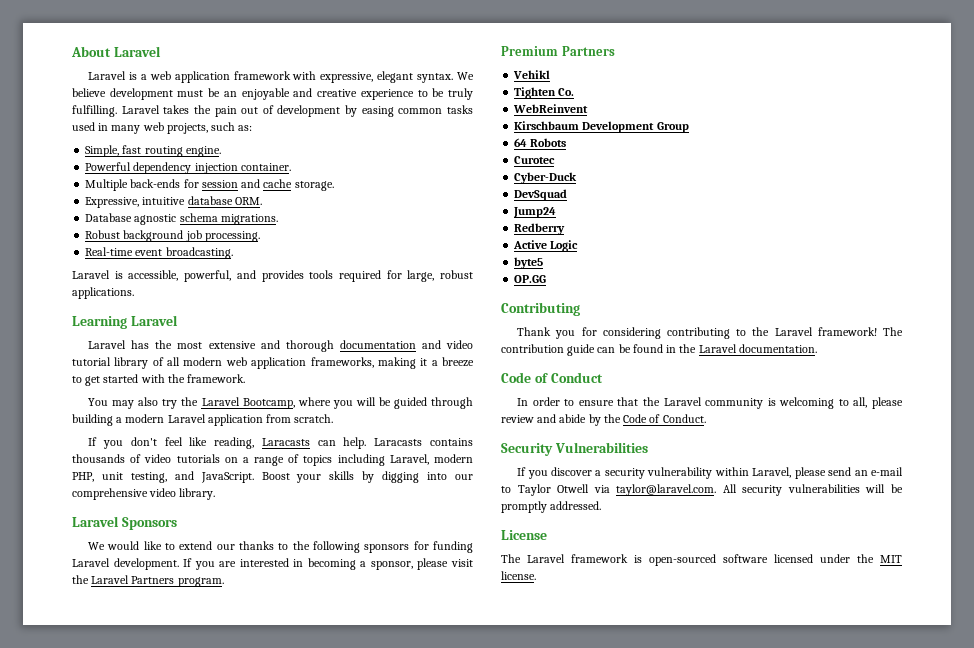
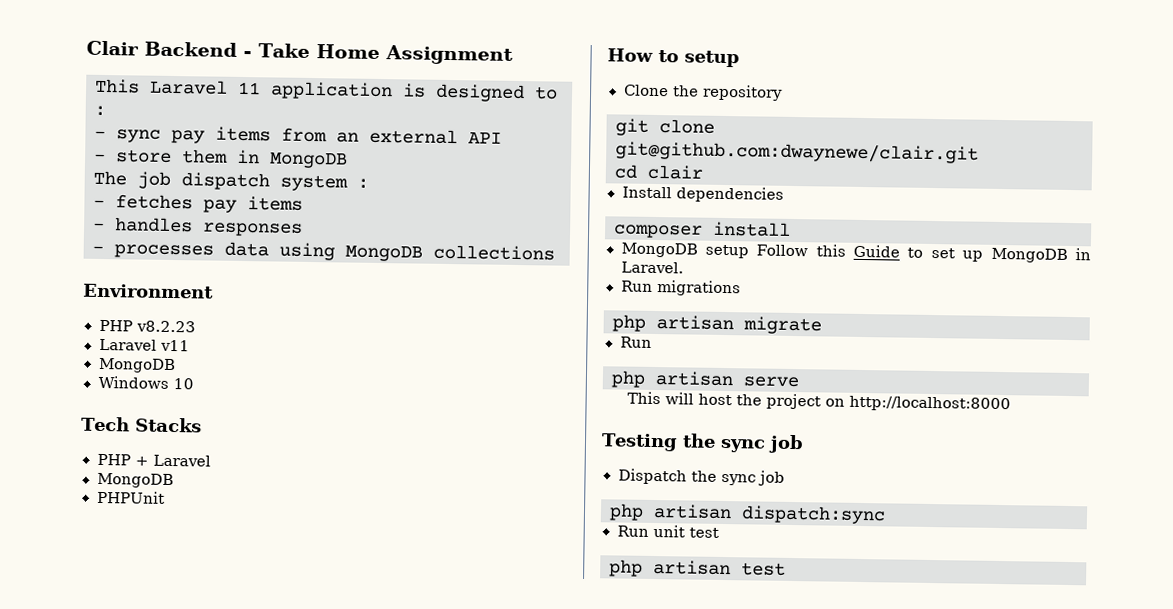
[71,46,161,57] [88,71,474,83] [72,88,473,100] [72,105,473,117] [72,122,253,134] [85,145,221,157] [85,162,291,174] [85,179,334,191] [85,196,262,208] [85,213,278,225] [85,230,260,242] [85,247,233,259] [72,270,473,282] [72,287,134,299] [72,315,178,329] [88,340,473,352] [72,357,475,369] [72,374,246,386] [88,397,473,409] [72,414,334,426] [88,437,473,449] [72,454,474,466] [72,471,473,483] [72,488,216,500] [72,516,177,530] [88,541,473,553] [72,558,474,570] [72,575,224,587] [501,46,615,56] [513,70,551,79] [514,87,575,99] [513,104,589,113] [514,121,689,133] [514,138,567,147] [514,156,556,164] [514,172,578,184] [514,189,568,201] [513,207,557,218] [514,223,566,235] [513,240,579,252] [514,257,544,269] [514,275,547,283] [501,302,580,316] [517,327,903,339] [501,344,817,356] [501,372,603,383] [517,397,903,409] [501,414,706,426] [501,442,648,456] [517,467,903,479] [501,484,903,496] [501,501,602,513] [501,530,547,540] [501,554,902,566] [501,571,536,580] About Laravel // Laravel is a web application framework with expressive, elegant syntax. We believe development must be an enjoyable and creative experience to be truly fulfilling. Laravel takes the pain out of development by easing common tasks used in many web projects, such as: // Simple, fast routing engine. // Powerful dependency injection container. // Multiple back-ends for session and cache storage. // Expressive, intuitive database ORM. // Database agnostic schema migrations. // Robust background job processing. // Real-time event broadcasting. // Laravel is accessible, powerful, and provides tools required for large, robust applications. // Learning Laravel // Laravel has the most extensive and thorough documentation and video tutorial library of all modern web application frameworks, making it a breeze to get started with the framework. // You may also try the Laravel Bootcamp, where you will be guided through building a modern Laravel application from scratch. // If you don't feel like reading, Laracasts can help. Laracasts contains thousands of video tutorials on a range of topics including Laravel, modern PHP, unit testing, and JavaScript. Boost your skills by digging into our comprehensive video library. // Laravel Sponsors // We would like to extend our thanks to the following sponsors for funding Laravel development. If you are interested in becoming a sponsor, please visit the Laravel Partners program. // Premium Partners // Vehikl // Tighten Co. // WebReinvent // Kirschbaum Development Group // 64 Robots // Curotec // Cyber-Duck // DevSquad // Jump24 // Redberry // Active Logic // byte5 // OP.GG // Contributing // Thank you for considering contributing to the Laravel framework! The contribution guide can be found in the Laravel documentation. // Code of Conduct // In order to ensure that the Laravel community is welcoming to all, please review and abide by the Code of Conduct. // Security Vulnerabilities // If you discover a security vulnerability within Laravel, please send an e-mail to Taylor Otwell via taylor@laravel.com. All security vulnerabilities will be promptly addressed. // License // The Laravel framework is open-sourced software licensed under the MIT license. -> [86,40,513,65] [95,78,558,103] [94,105,106,117] [94,126,502,145] [94,149,348,169] [93,170,369,192] [93,194,303,213] [93,217,303,237] [92,241,555,262] [83,283,214,299] [98,319,196,333] [98,338,190,352] [97,357,176,374] [97,375,194,390] [81,416,202,433] [96,453,211,467] [96,472,174,489] [96,490,165,504] [607,48,740,68] [623,84,783,101] [615,118,715,136] [615,141,979,164] [614,164,704,180] [621,186,784,203] [613,221,791,239] [620,242,1091,263] [620,261,684,274] [620,280,741,297] [612,314,822,335] [619,336,652,348] [611,370,799,388] [627,391,1012,413] [601,433,804,454] [617,468,785,486] [609,503,886,525] [616,524,719,538] [609,559,786,577] Clair Backend - Take Home Assignment // This Laravel 11 application is designed to : // - sync pay items from an external API // - store them in MongoDB // The job dispatch system : // - fetches pay items // - handles responses // - processes data using MongoDB collections // Environment // PHP v8.2.23 // Laravel v11 // MongoDB // Windows 10 // Tech Stacks // PHP + Laravel // MongoDB // PHPUnit // How to setup // Clone the repository // git clone git@github.com:dwaynewe/clair.git // cd clair // Install dependencies // composer install // MongoDB setup Follow this Guide to set up MongoDB in Laravel. // Run migrations // php artisan migrate // Run // php artisan serve // This will host the project on http://localhost:8000 // Testing the sync job // Dispatch the sync job // php artisan dispatch:sync // Run unit test // php artisan test

